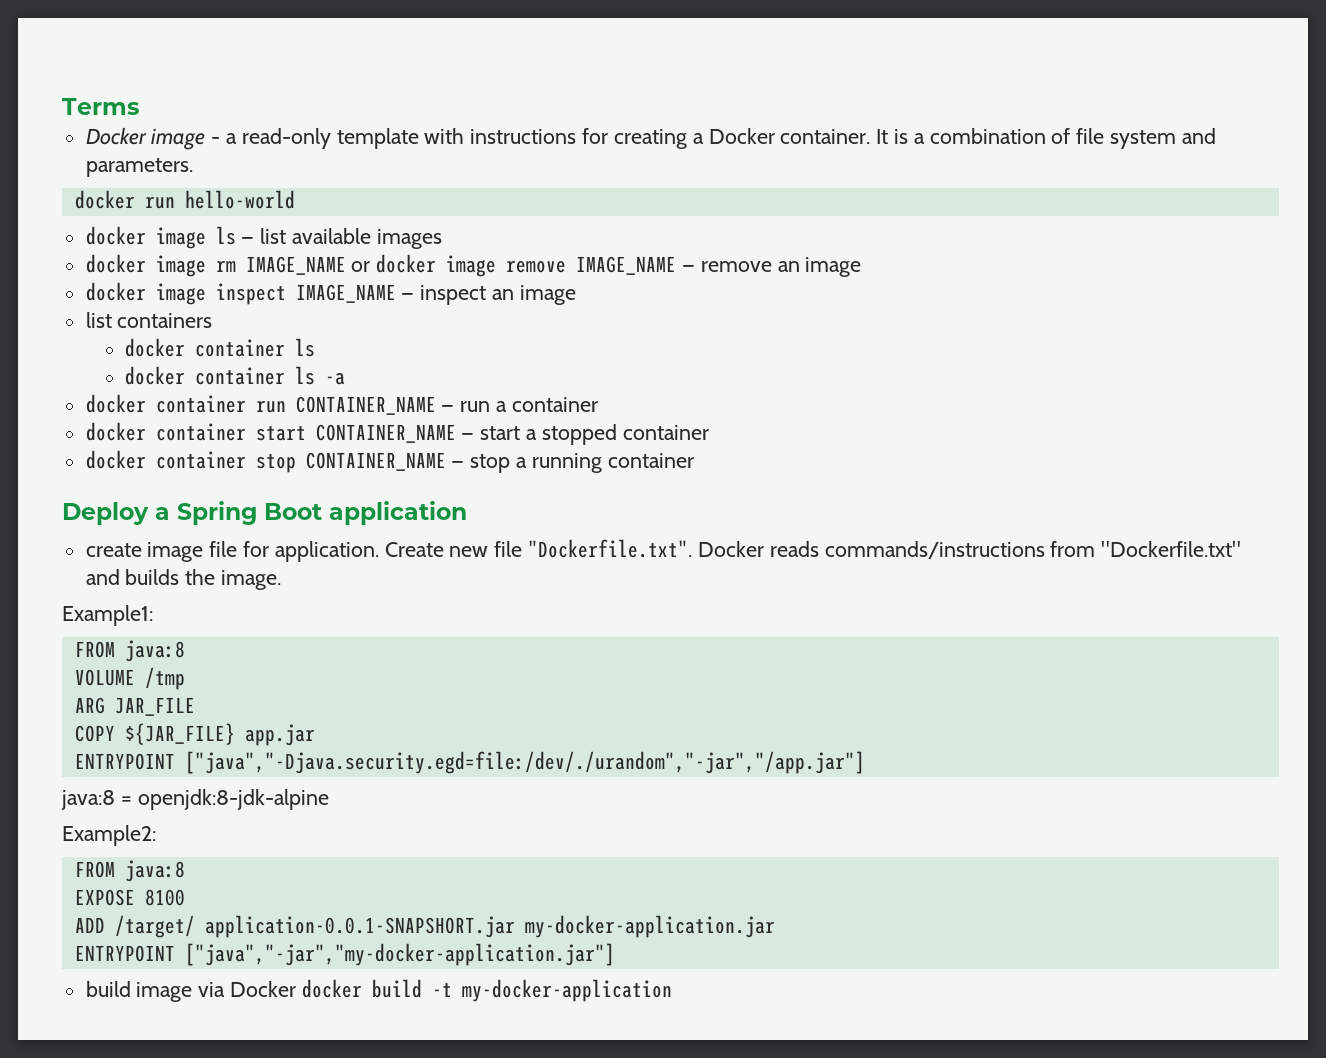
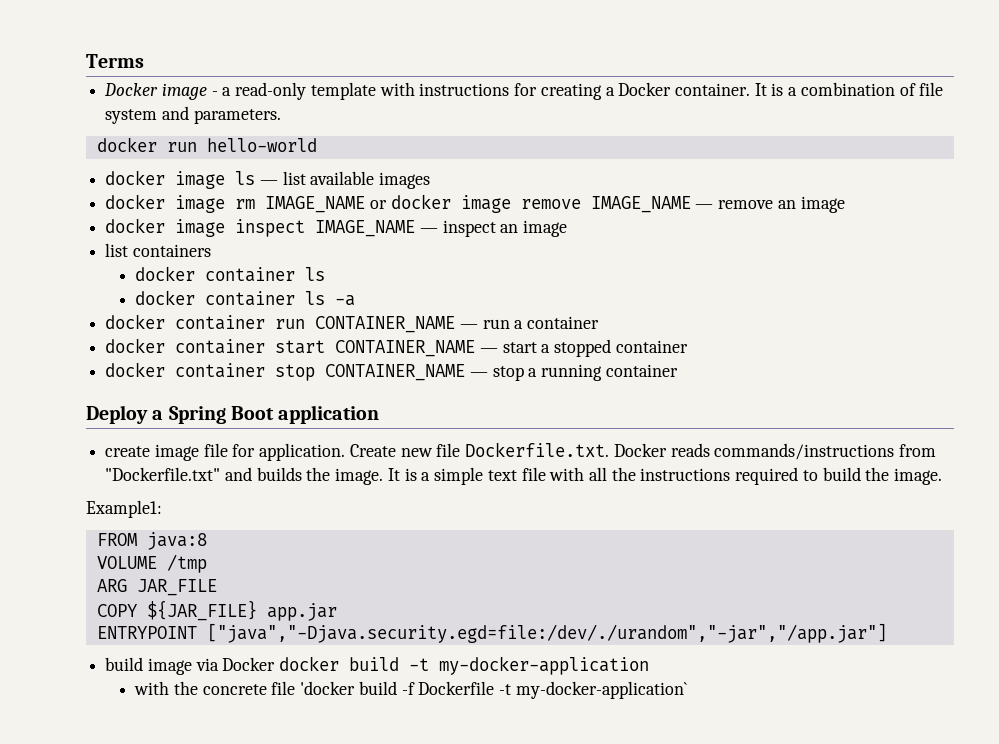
[528,539,693,558] "Dockerfile.txt". -> [465,442,610,457] Dockerfile.txt.
(282, 580) none -> [387,467,943,485] It is a simple text file with all the instructions required to build the image.
[61,789,329,810] [62,825,156,846] [74,860,185,882] [74,889,185,906] [74,915,775,938] [74,943,615,966] // java:8 = openjdk:8-jdk-alpine // Example2: // FROM java:8 // EXPOSE 8100 // ADD /target/ application-0.0.1-SNAPSHORT.jar my-docker-application.jar // ENTRYPOINT ["java","-jar","my-docker-application.jar"] -> (887, 633) none
(672, 990) none -> [134,681,687,699] // with the concrete file 'docker build -f Dockerfile -t my-docker-application`

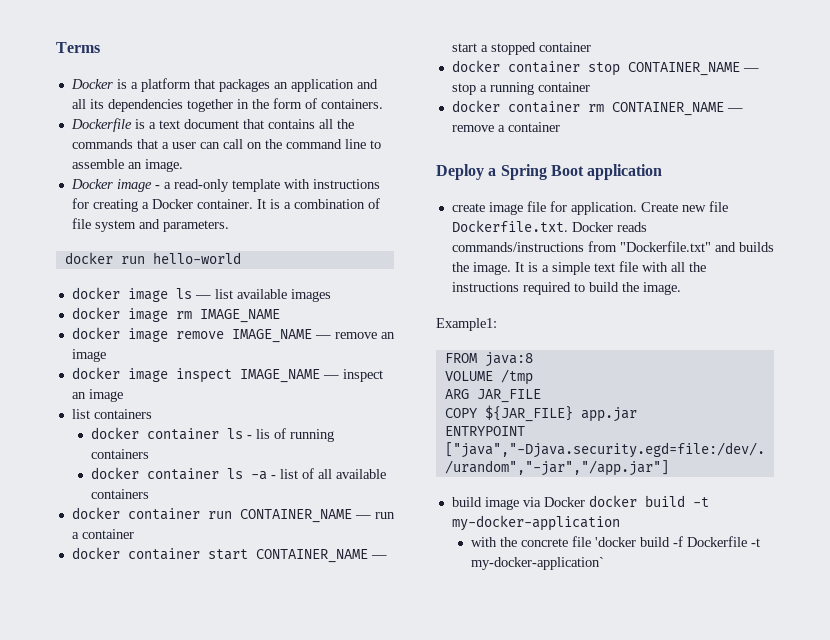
(144, 61) none -> [70,78,378,92] [71,98,383,112] [70,118,354,132] [71,139,381,149] [71,159,183,172] // Docker is a platform that packages an application and all its dependencies together in the form of containers. // Dockerfile is a text document that contains all the commands that a user can call on the command line to assemble an image.
[369,200,387,209] or -> (280, 316) //
(326, 274) none -> [247,428,335,442] [91,449,150,459] - lis of running containers
(356, 300) none -> [271,468,387,479] [91,489,150,499] - list of all available containers
(678, 370) none -> [451,100,743,116] [451,122,560,132] // docker container rm CONTAINER_NAME — remove a container

